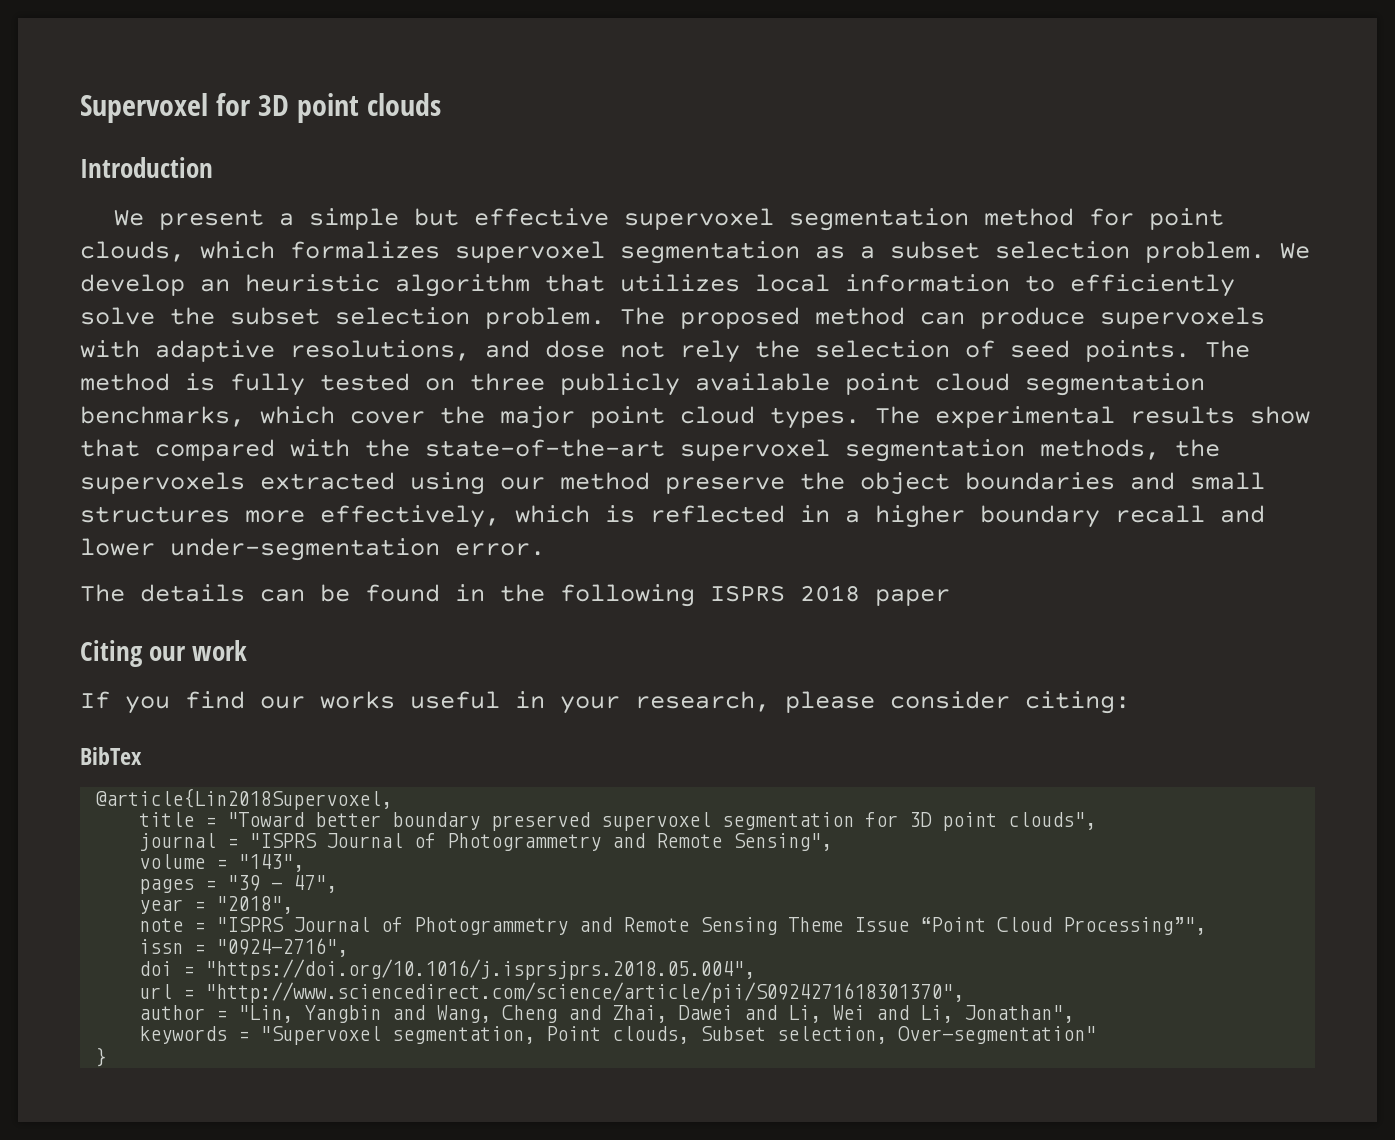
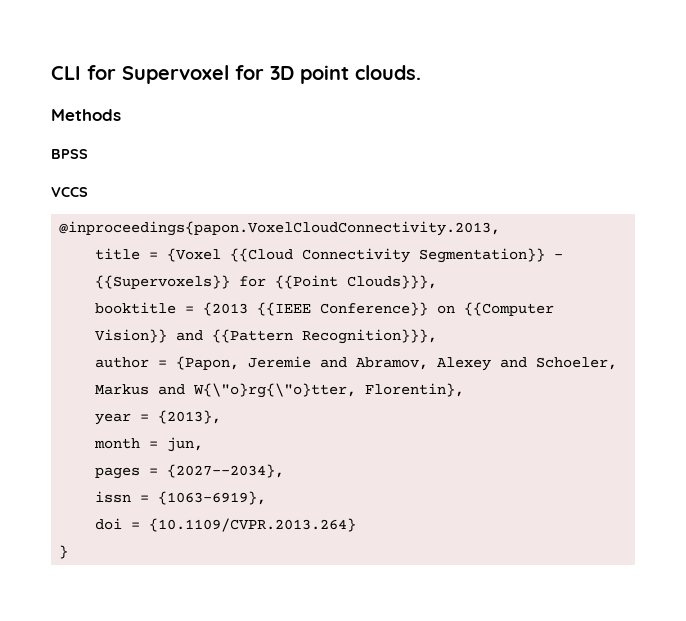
(80, 108) none -> [51,65,116,80] CLI for
[367,93,442,116] [80,157,213,178] [114,208,1225,231] [80,241,1310,264] [80,274,1235,297] [80,307,1265,329] [80,340,1250,363] [80,373,1205,396] [80,406,1310,429] [80,439,1220,462] [80,472,1265,495] [80,505,1265,528] [80,538,545,561] [80,584,950,607] [80,640,248,667] [80,691,1130,714] [80,747,142,765] [95,788,393,810] [139,812,1097,831] [139,833,833,851] [139,854,305,872] [139,875,338,894] [139,896,294,914] [139,917,1207,935] clouds // Introduction // We present a simple but effective supervoxel segmentation method for point clouds, which formalizes supervoxel segmentation as a subset selection problem. We develop an heuristic algorithm that utilizes local information to efficiently solve the subset selection problem. The proposed method can produce supervoxels with adaptive resolutions, and dose not rely the selection of seed points. The method is fully tested on three publicly available point cloud segmentation benchmarks, which cover the major point cloud types. The experimental results show that compared with the state-of-the-art supervoxel segmentation methods, the supervoxels extracted using our method preserve the object boundaries and small structures more effectively, which is reflected in a higher boundary recall and lower under-segmentation error. // The details can be found in the following ISPRS 2018 paper // Citing our work // If you find our works useful in your research, please consider citing: // BibTex // @article{Lin2018Supervoxel, // title = "Toward better boundary preserved supervoxel segmentation for 3D point clouds", // journal = "ISPRS Journal of Photogrammetry and Remote Sensing", // volume = "143", // pages = "39 - 47", // year = "2018", // note = "ISPRS Journal of Photogrammetry and Remote Sensing Theme Issue “Point Cloud Processing”", -> [355,65,421,80] [51,109,121,121] [51,149,88,159] [51,187,88,197] [58,221,500,236] [94,248,563,263] [94,275,437,289] [94,302,554,316] [94,329,437,344] [94,356,617,371] [94,383,464,398] [94,410,221,425] [93,437,203,452] [94,464,284,479] clouds. // Methods // BPSS // VCCS // @inproceedings{papon.VoxelCloudConnectivity.2013, // title = {Voxel {{Cloud Connectivity Segmentation}} - {{Supervoxels}} for {{Point Clouds}}}, // booktitle = {2013 {{IEEE Conference}} on {{Computer Vision}} and {{Pattern Recognition}}}, // author = {Papon, Jeremie and Abramov, Alexey and Schoeler, Markus and W{\"o}rg{\"o}tter, Florentin}, // year = {2013}, // month = jun, // pages = {2027--2034},
[216,938,349,957] "0924-2716", -> [157,491,266,505] {1063-6919},
[205,959,756,980] [139,982,965,1003] [139,1005,1075,1023] [139,1026,1097,1045] "https://doi.org/10.1016/j.isprsjprs.2018.05.004", // url = "http://www.sciencedirect.com/science/article/pii/S0924271618301370", // author = "Lin, Yangbin and Wang, Cheng and Zhai, Dawei and Li, Wei and Li, Jonathan", // keywords = "Supervoxel segmentation, Point clouds, Subset selection, Over-segmentation" -> [148,518,356,532] {10.1109/CVPR.2013.264}

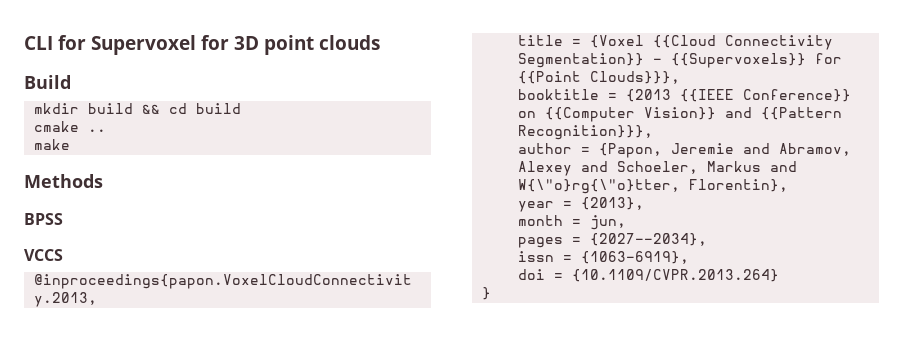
[355,65,421,80] clouds. -> [319,35,380,50] [24,75,71,89] [34,103,242,114] [34,121,107,132] [34,139,71,150] clouds // Build // mkdir build && cd build // cmake .. // make

